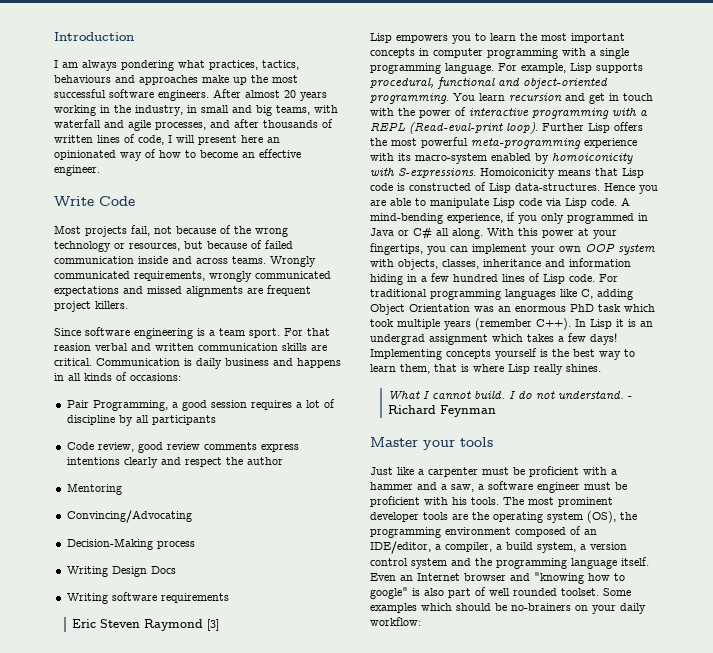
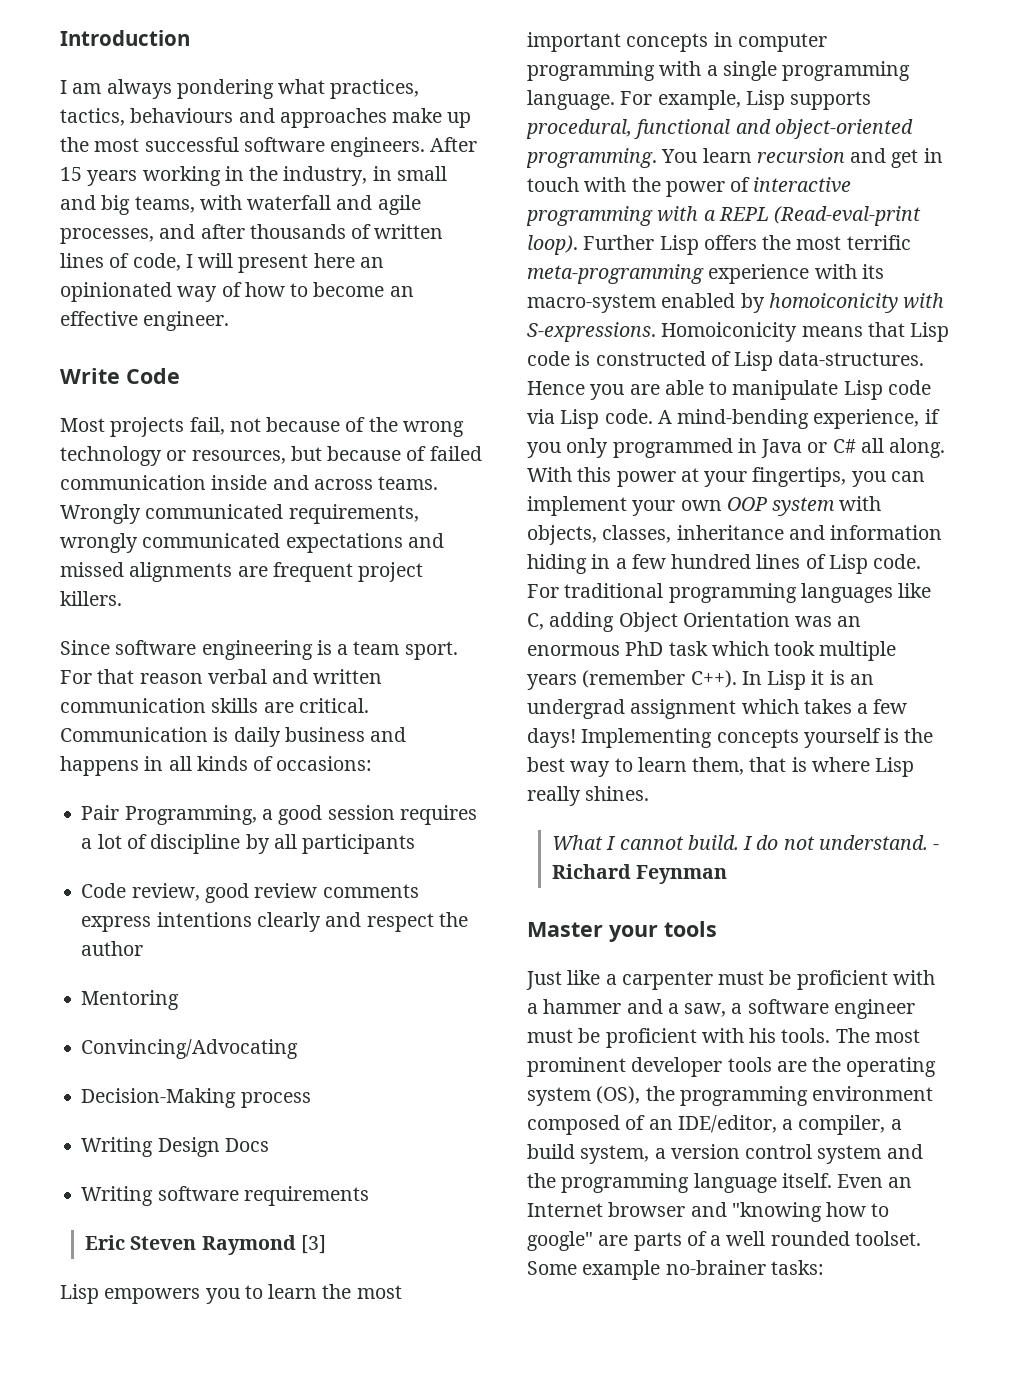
[245,90,296,98] almost 20 -> [60,167,82,181] 15
[54,343,91,351] reasion -> [139,673,203,684] reason
[421,137,468,148] powerful -> [846,235,911,250] terrific
[412,587,631,598] [370,603,646,614] [370,617,421,626] is also part of well rounded toolset. Some examples which should be no-brainers on your daily workflow: -> [598,1231,921,1251] [527,1260,824,1280] are parts of a well rounded toolset. Some example no-brainer tasks:

